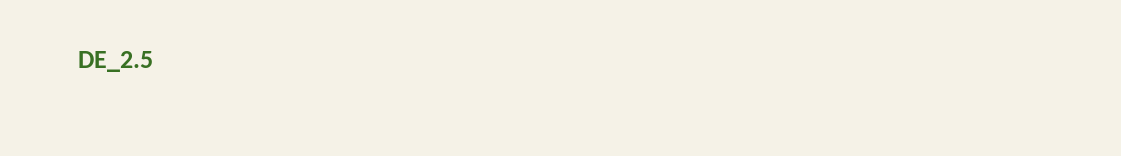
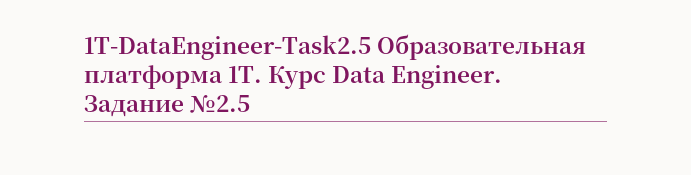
[78,51,153,72] DE_2.5 -> [84,34,587,60] [84,65,503,89] [84,95,251,117] 1T-DataEngineer-Task2.5 Образовательная платформа 1T. Курс Data Engineer. Задание №2.5

